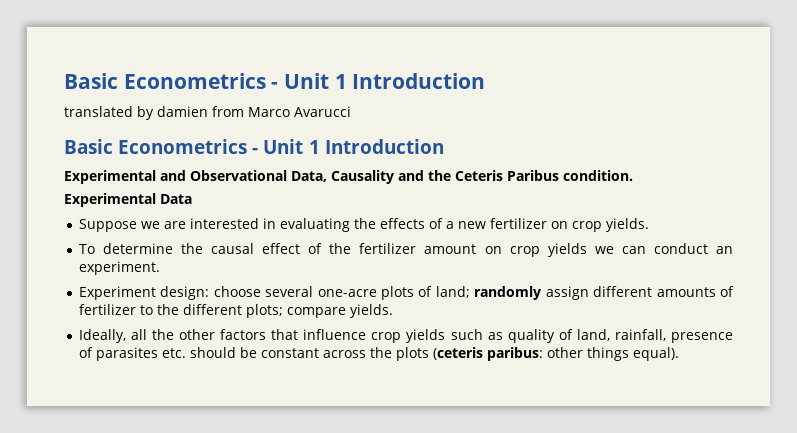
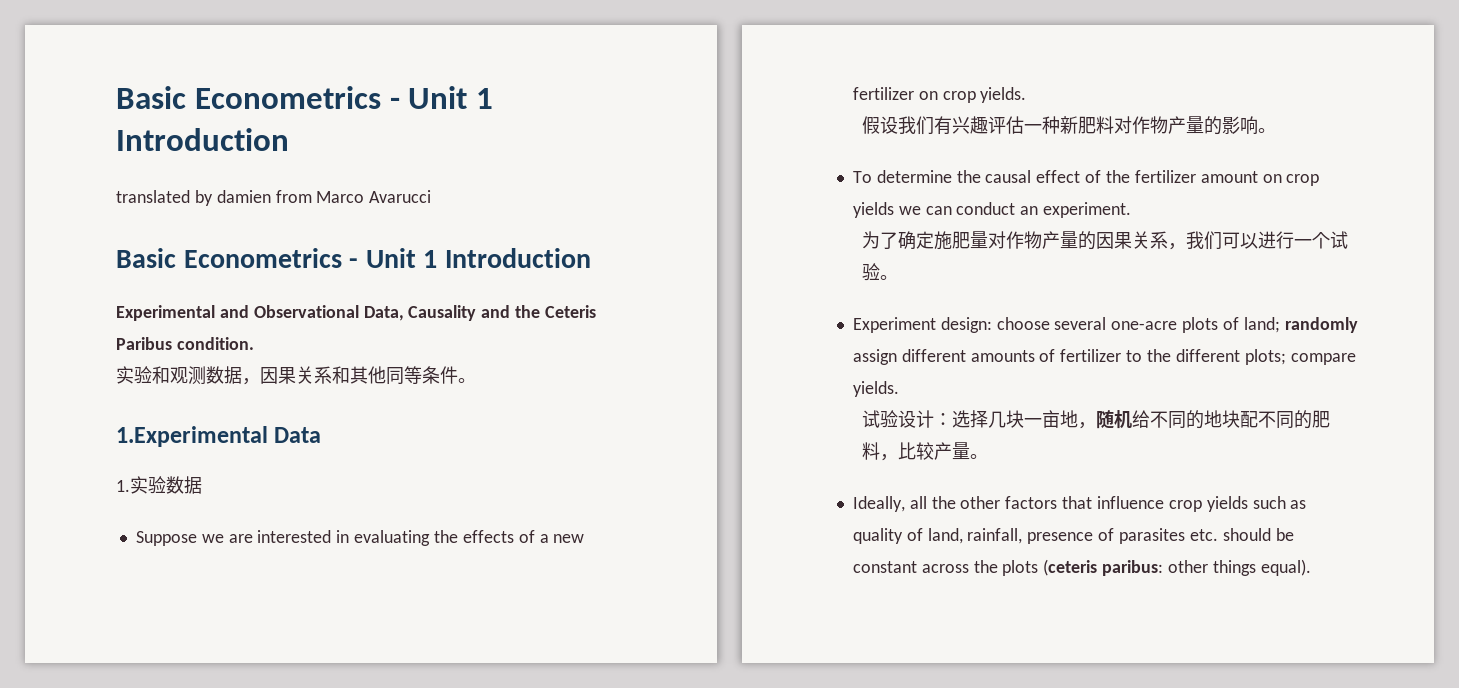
[64,193,192,207] Experimental Data -> [116,366,476,385] [116,426,322,447] [116,476,202,494] 实验和观测数据，因果关系和其他同等条件。 // 1.Experimental Data // 1.实验数据
(649, 225) none -> [861,116,1276,135] // 假设我们有兴趣评估一种新肥料对作物产量的影响。
(160, 268) none -> [861,231,1348,250] [861,263,898,281] // 为了确定施肥量对作物产量的因果关系，我们可以进行一个试验。
(393, 311) none -> [861,410,1330,429] [861,442,988,461] // 试验设计：选择几块一亩地，随机给不同的地块配不同的肥料，比较产量。

